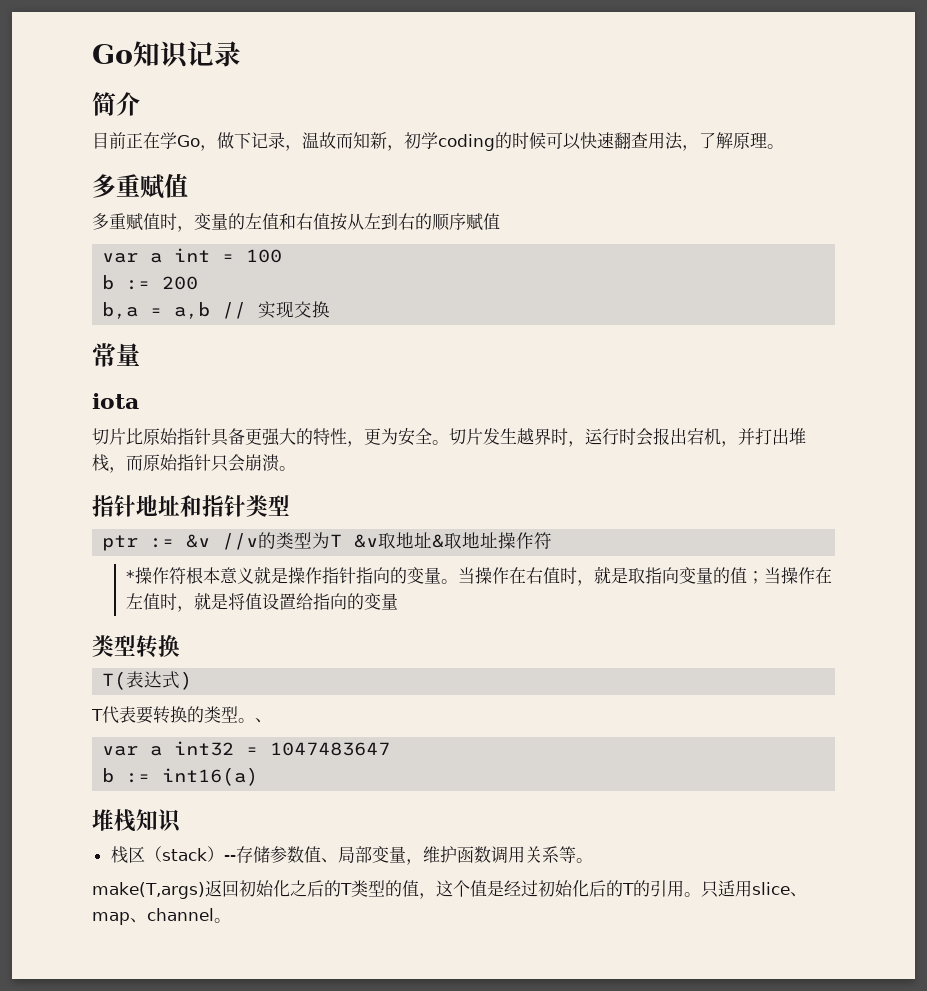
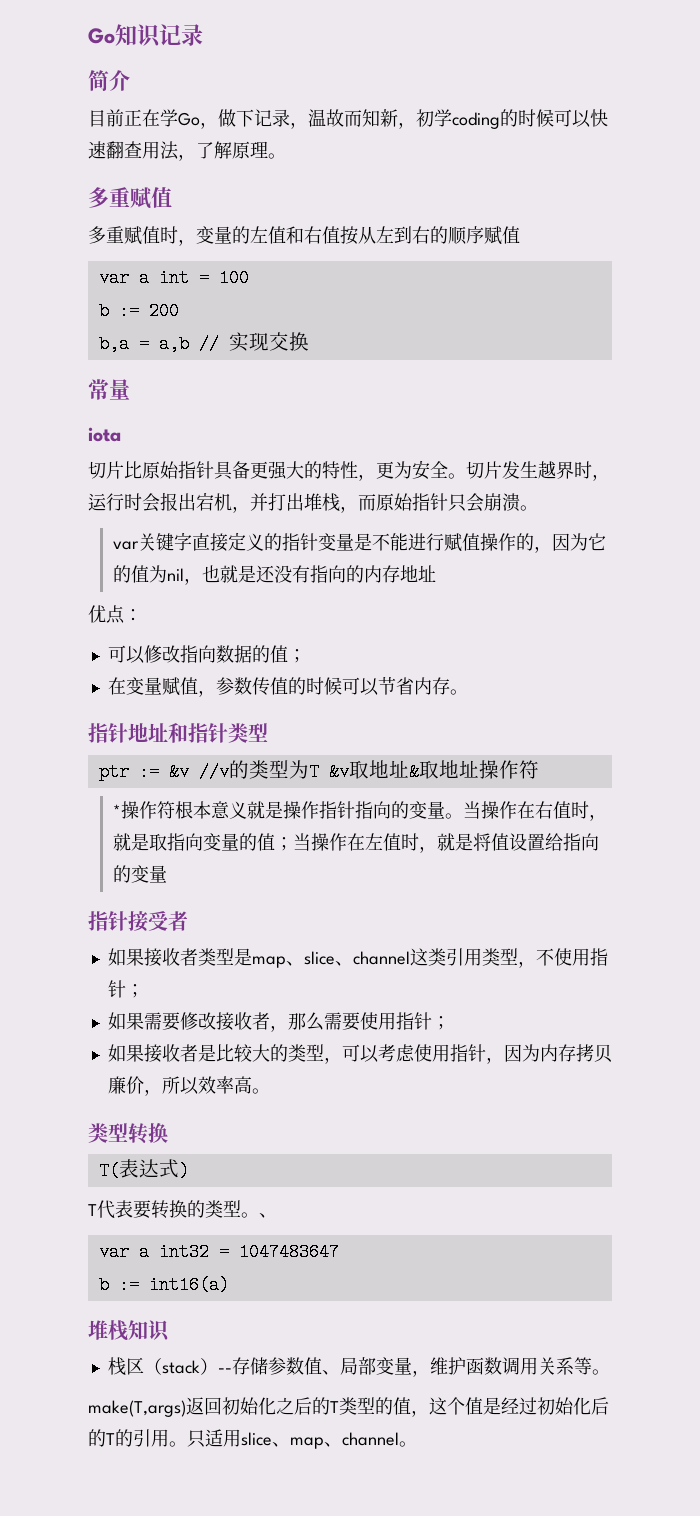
(296, 468) none -> [112,532,606,553] [112,565,436,585] [88,605,142,624] [107,645,306,664] [107,677,468,697] // var关键字直接定义的指针变量是不能进行赋值操作的，因为它的值为nil，也就是还没有指向的内存地址 // 优点： // 可以修改指向数据的值； // 在变量赋值，参数传值的时候可以节省内存。
(398, 601) none -> [88,911,188,932] [107,948,608,968] [107,980,144,998] [107,1012,450,1032] [107,1044,612,1064] [107,1076,270,1096] // 指针接受者 // 如果接收者类型是map、slice、channel这类引用类型，不使用指针； // 如果需要修改接收者，那么需要使用指针； // 如果接收者是比较大的类型，可以考虑使用指针，因为内存拷贝廉价，所以效率高。

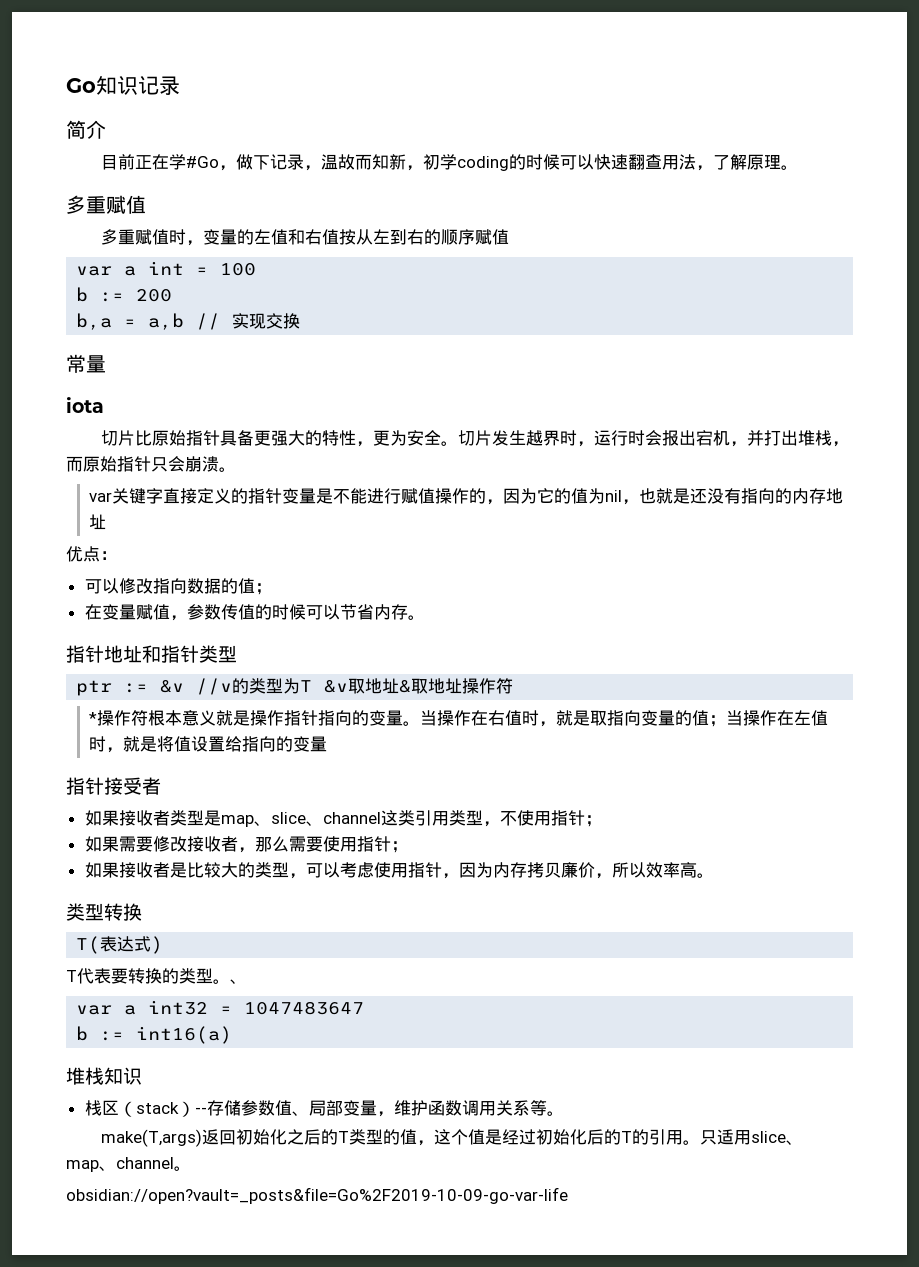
[178,112,200,126] Go -> [186,156,220,168] #Go
(417, 1444) none -> [66,1187,568,1204] // obsidian://open?vault=_posts&file=Go%2F2019-10-09-go-var-life

